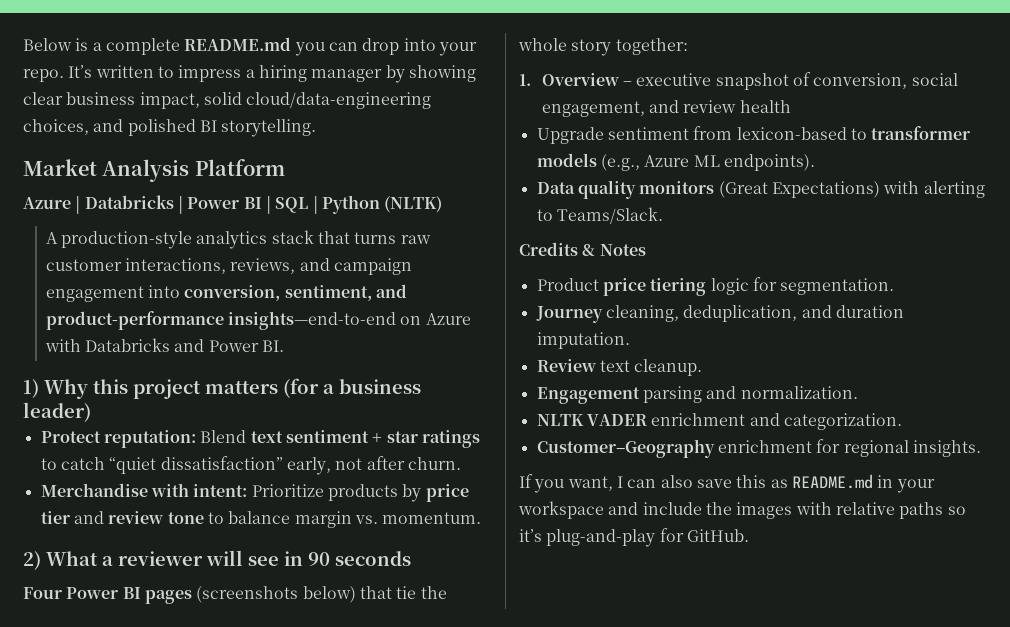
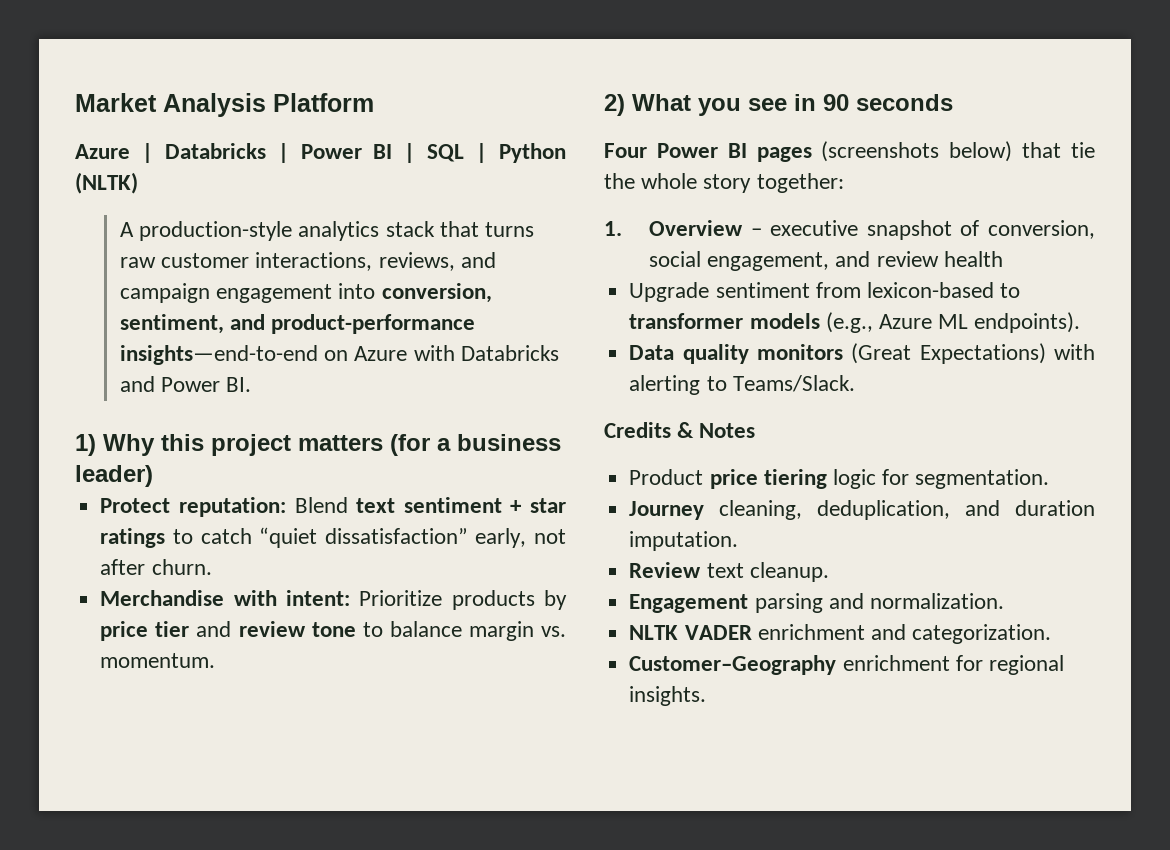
[23,37,477,56] [23,65,476,83] [23,92,432,109] [23,119,317,137] Below is a complete README.md you can drop into your repo. It’s written to impress a hiring manager by showing clear business impact, solid cloud/data-engineering choices, and polished BI storytelling. // -> (75, 102) none
[102,550,243,566] a reviewer will -> [698,98,741,116] you
[519,474,935,493] [518,501,966,519] [519,528,749,547] // If you want, I can also save this as README.md in your workspace and include the images with relative paths so it’s plug-and-play for GitHub. -> (707, 696) none

